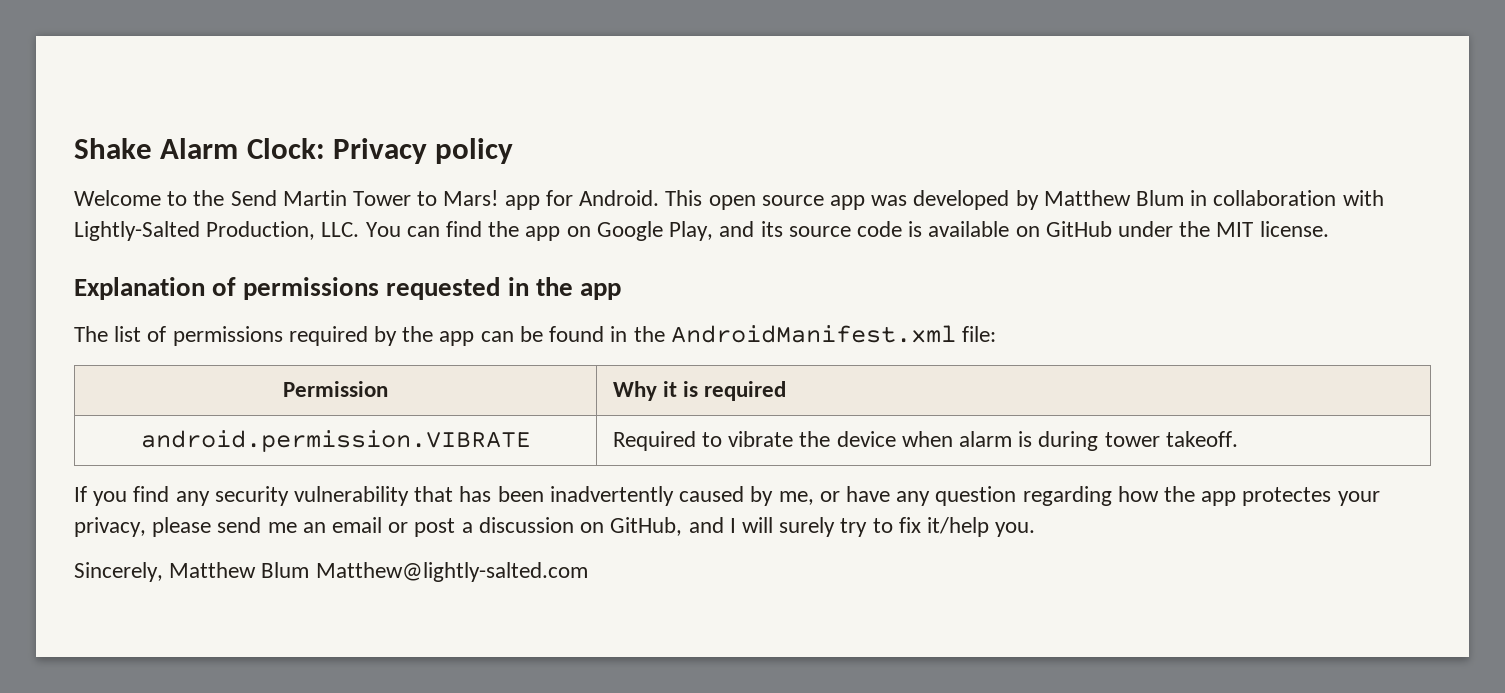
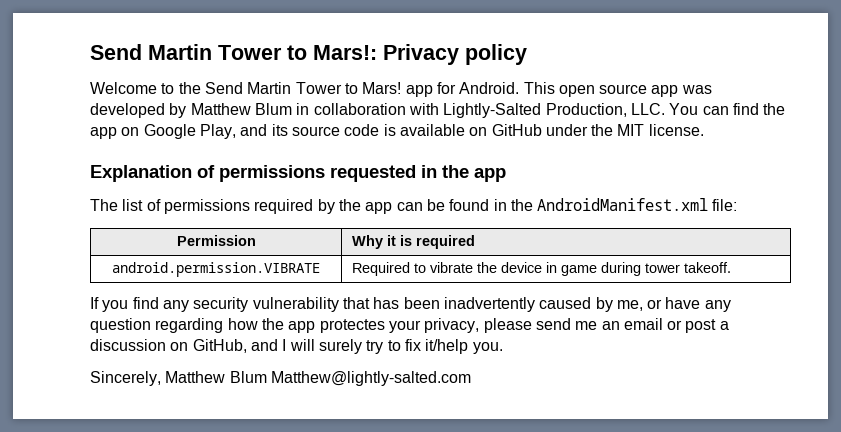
[74,138,325,159] Shake Alarm Clock: -> [90,44,377,60] Send Martin Tower to Mars!:
[901,431,1033,447] when alarm is -> [545,262,597,276] in game

